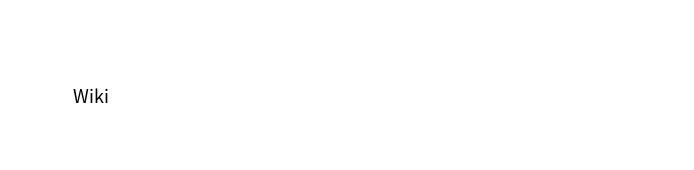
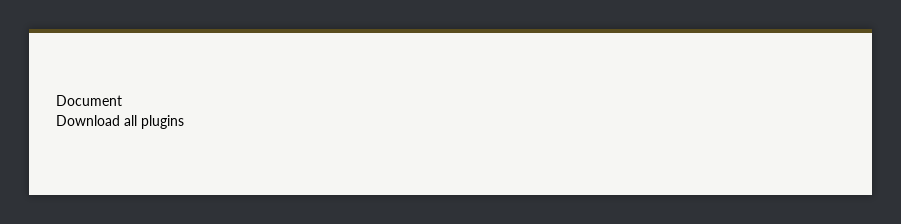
[73,88,109,103] Wiki -> [56,95,122,106] [56,115,184,129] Document // Download all plugins

